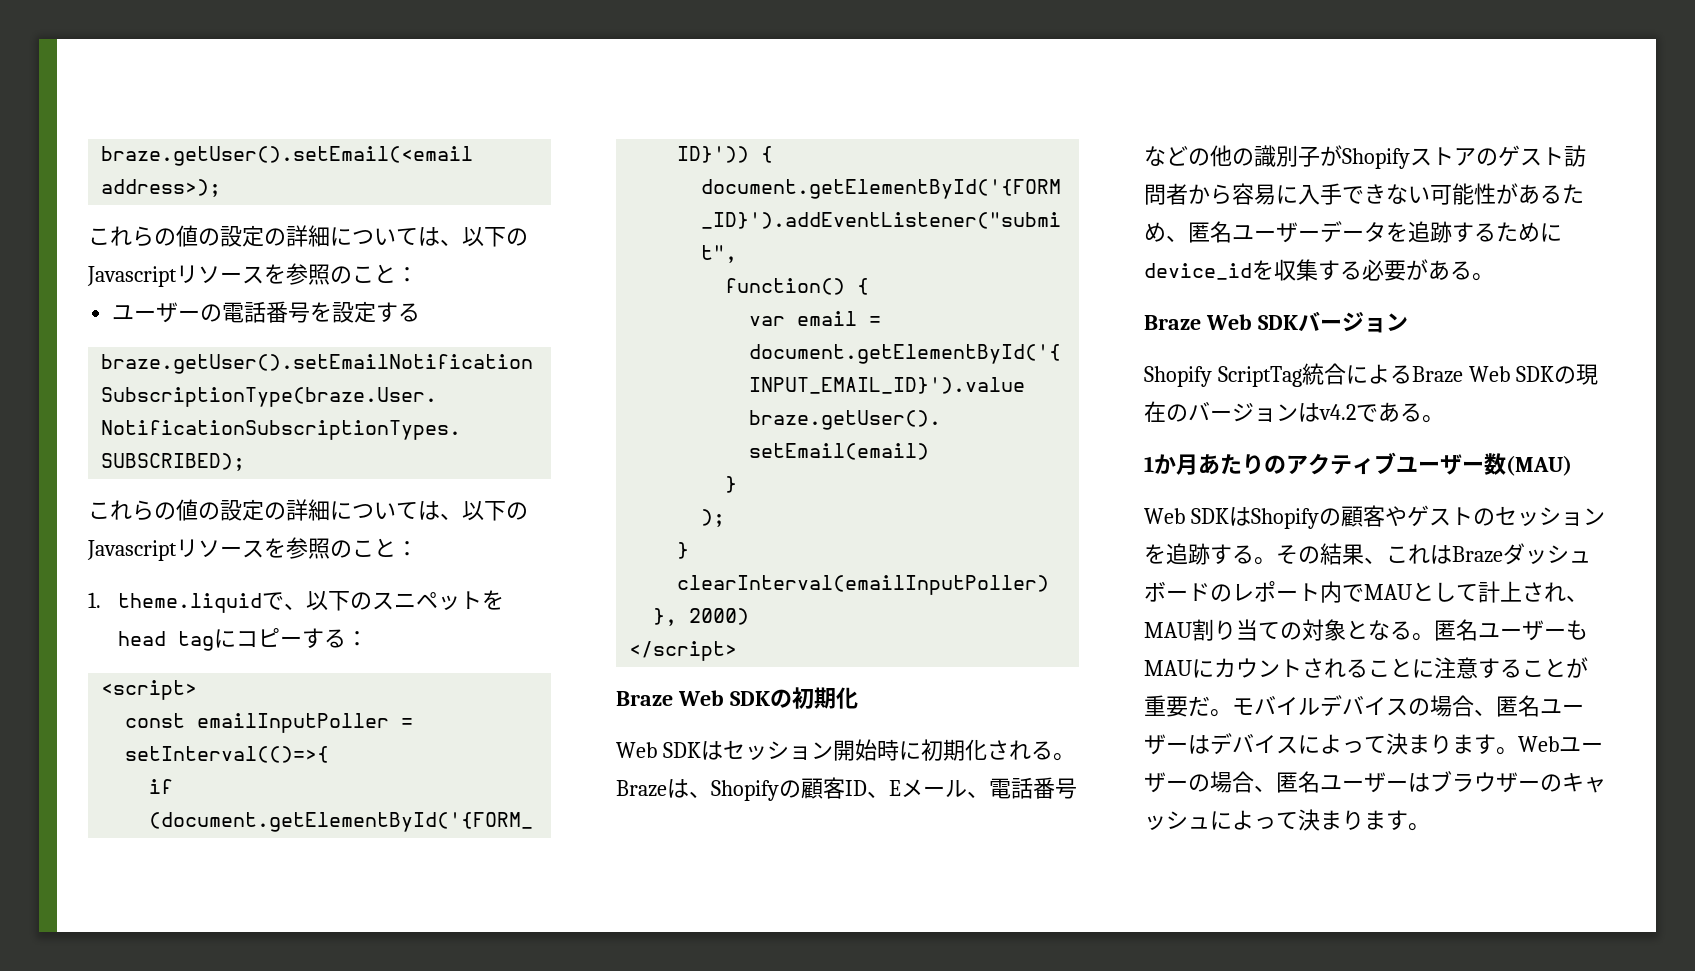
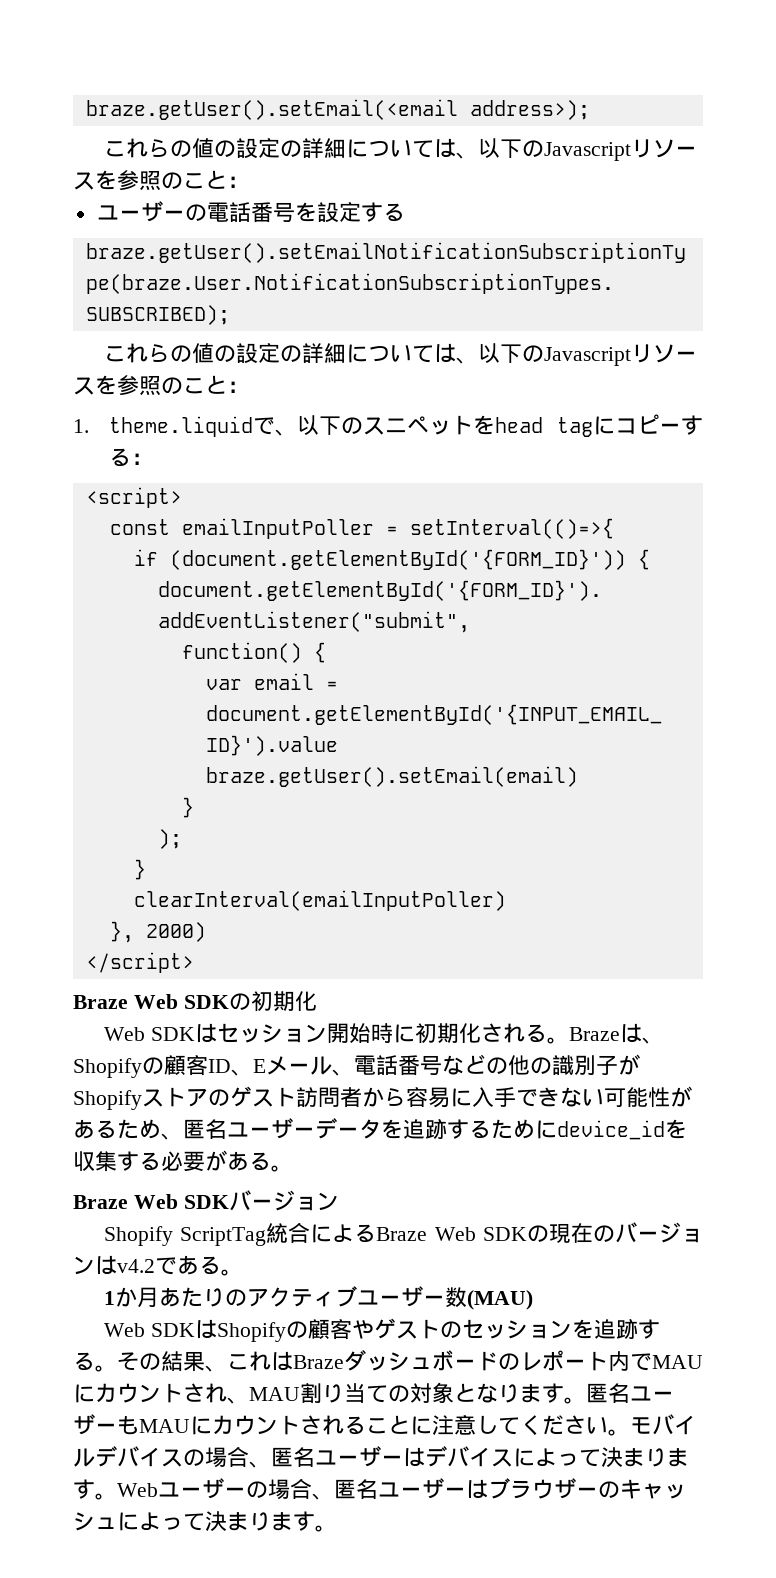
[1412,581,1522,603] として計上 -> [73,1383,183,1403] にカウント
[1390,621,1412,640] る -> [498,1383,564,1403] ります
[1478,657,1588,678] [1144,695,1210,717] することが重要だ -> [476,1415,608,1436] してください

